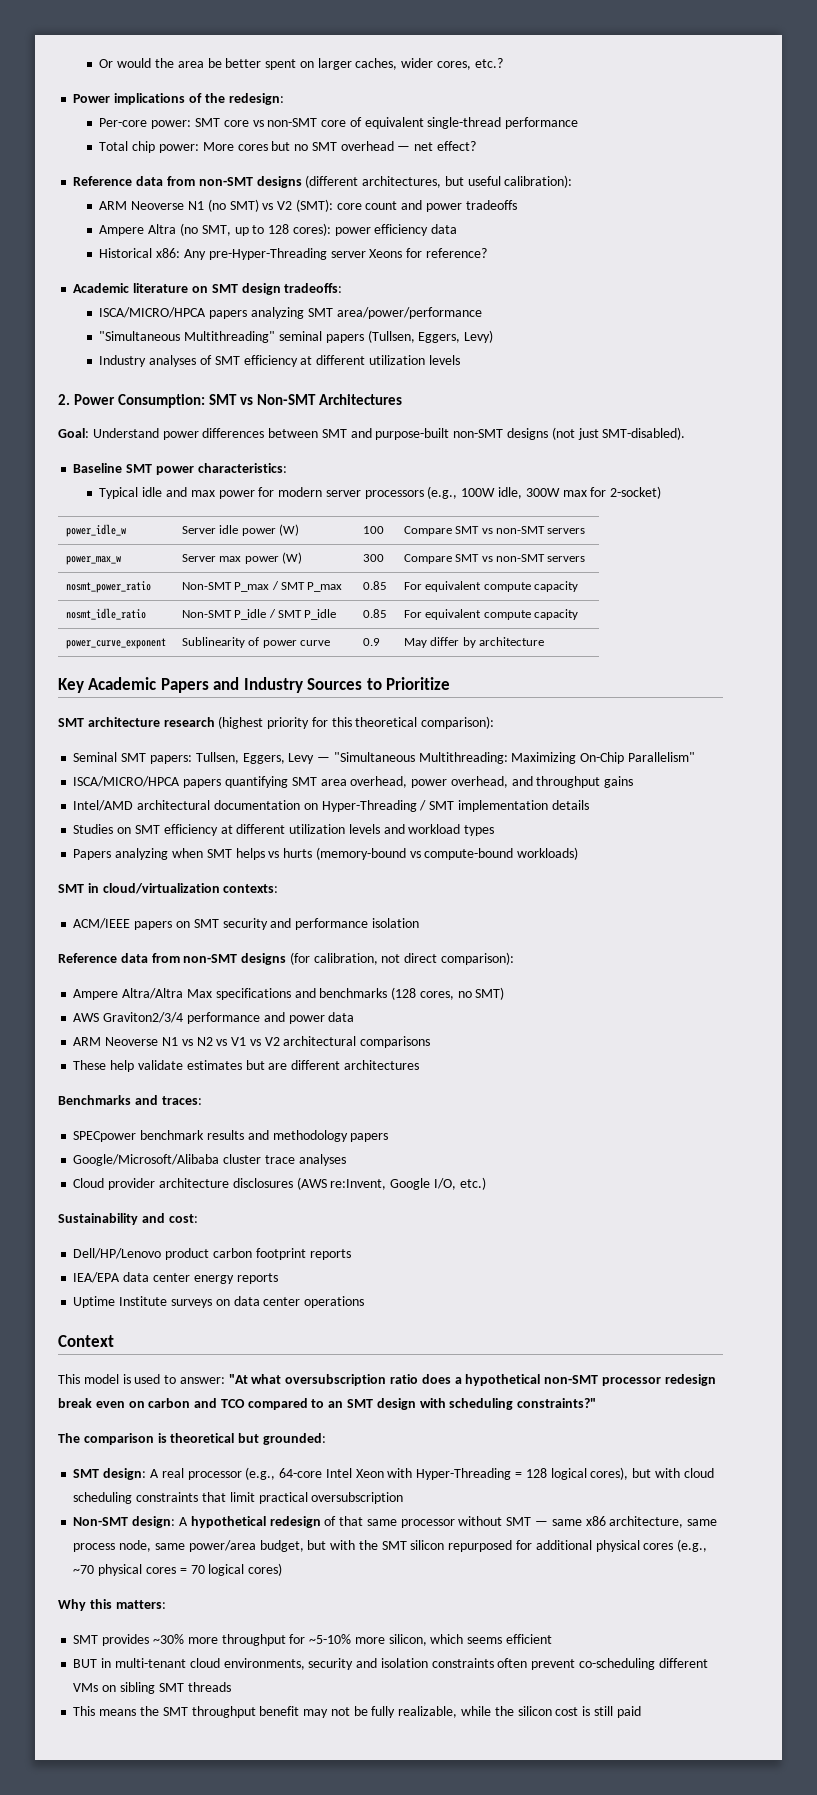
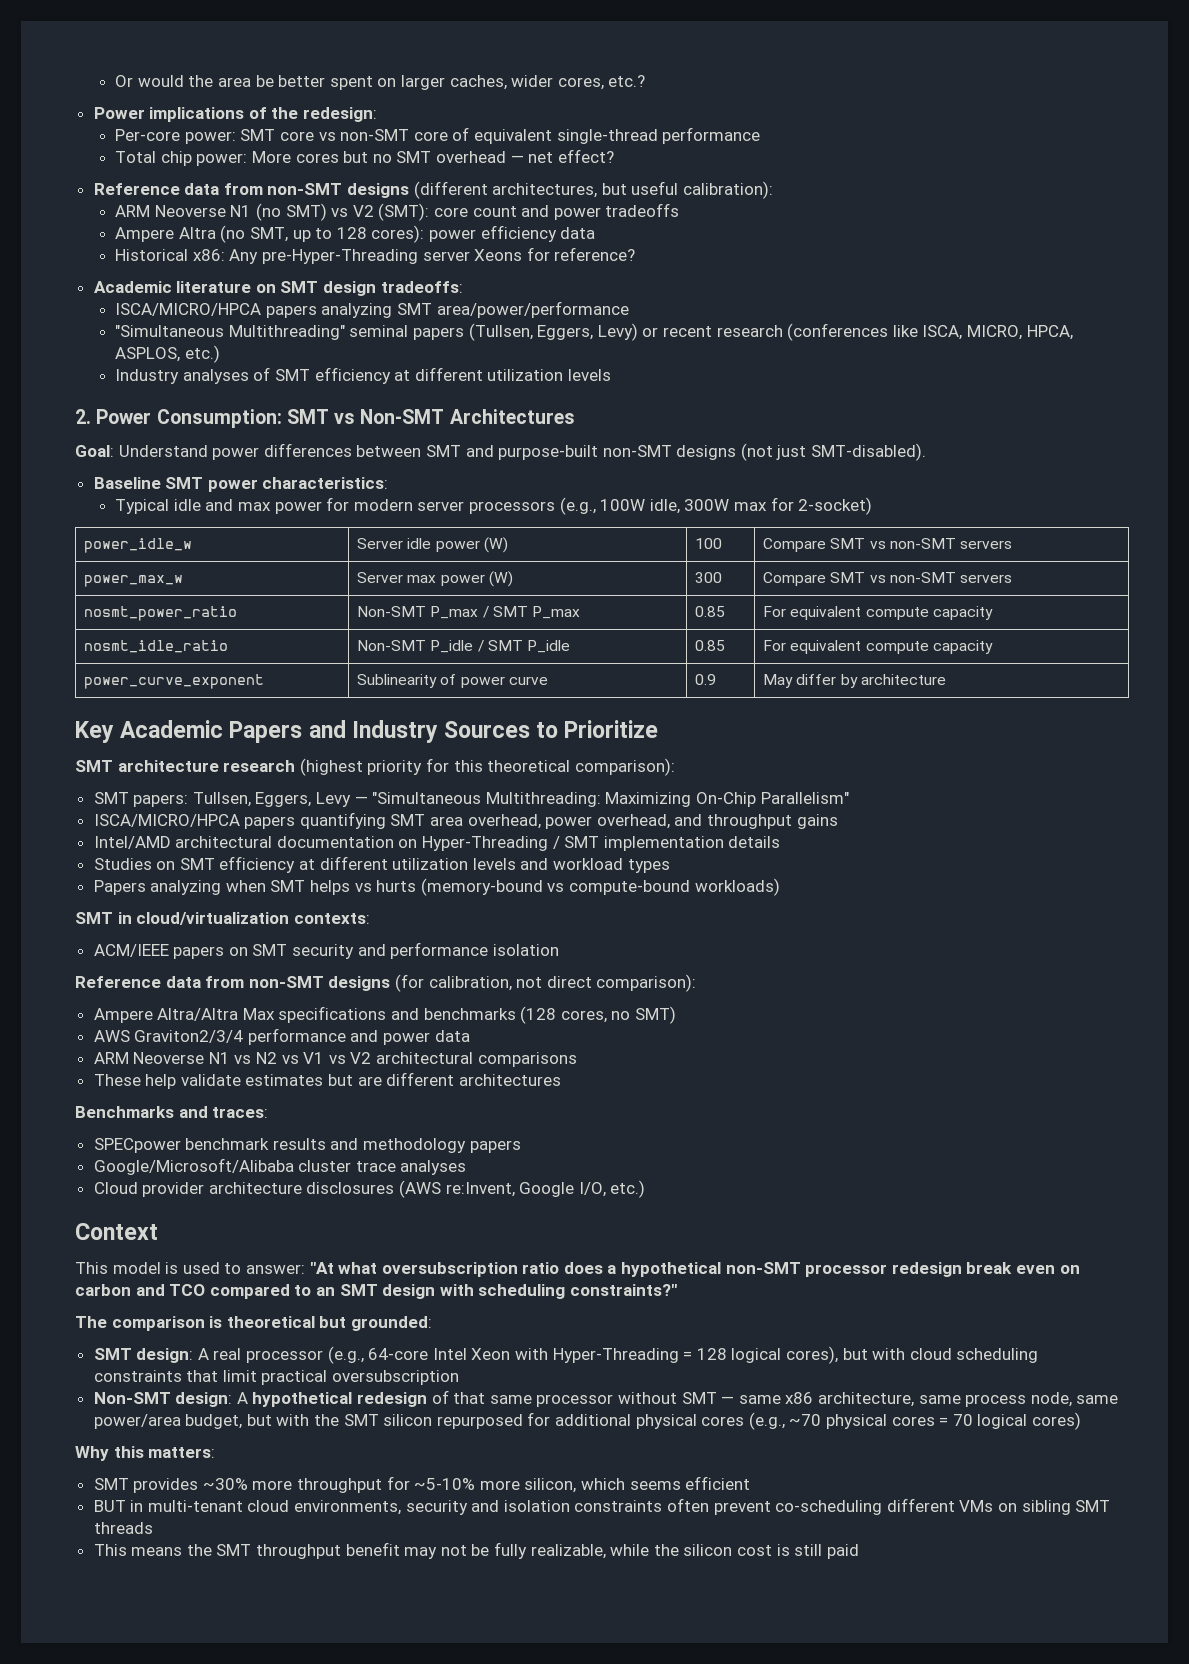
(494, 336) none -> [642,323,1073,341] [115,345,220,363] or recent research (conferences like ISCA, MICRO, HPCA, ASPLOS, etc.)
[73,752,118,762] Seminal -> (675, 767) none
[58,1213,198,1225] [73,1248,351,1260] [73,1272,278,1284] [73,1296,365,1308] // Sustainability and cost: // Dell/HP/Lenovo product carbon footprint reports // IEA/EPA data center energy reports // Uptime Institute surveys on data center operations -> (646, 1189) none

